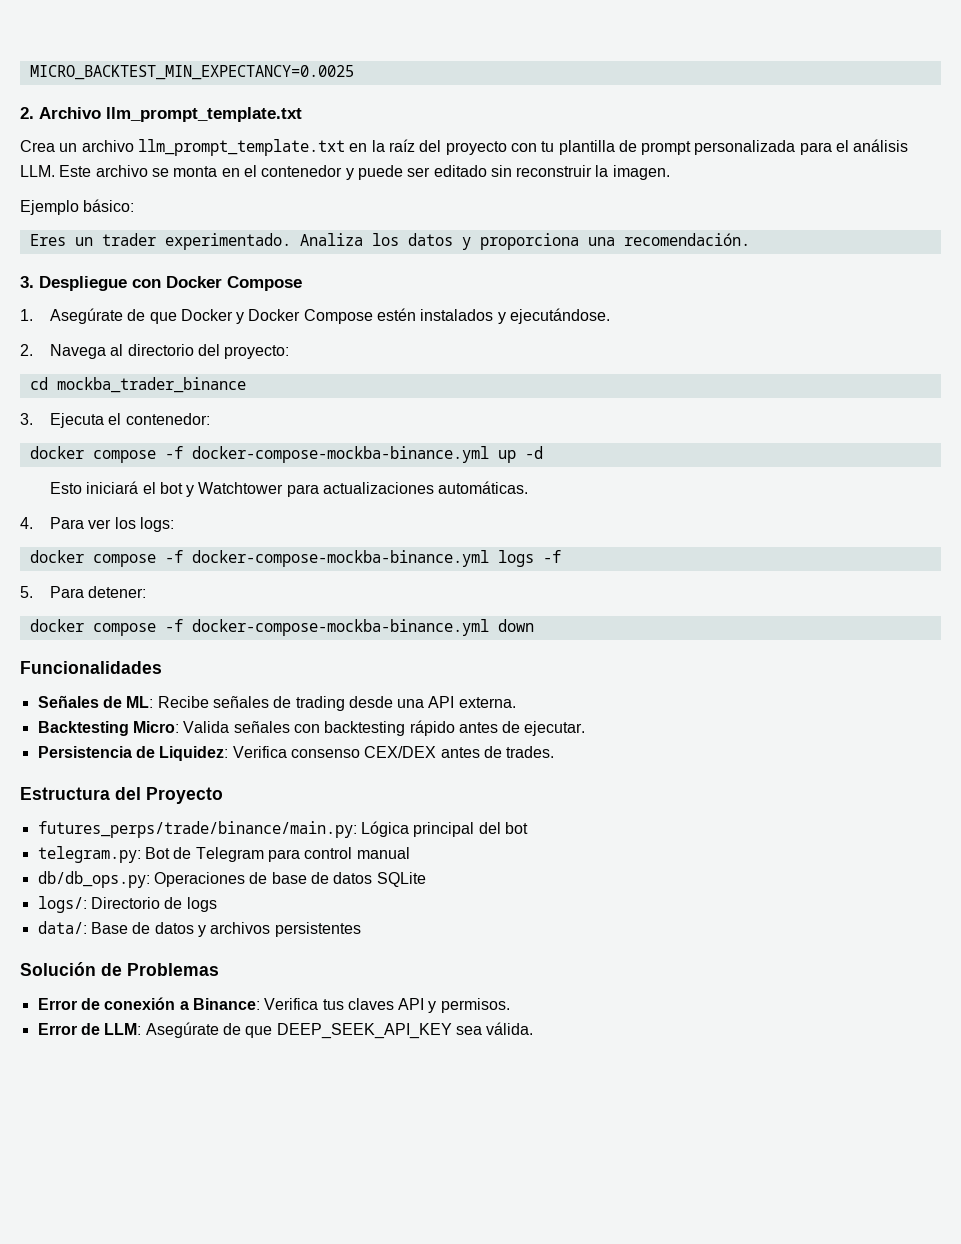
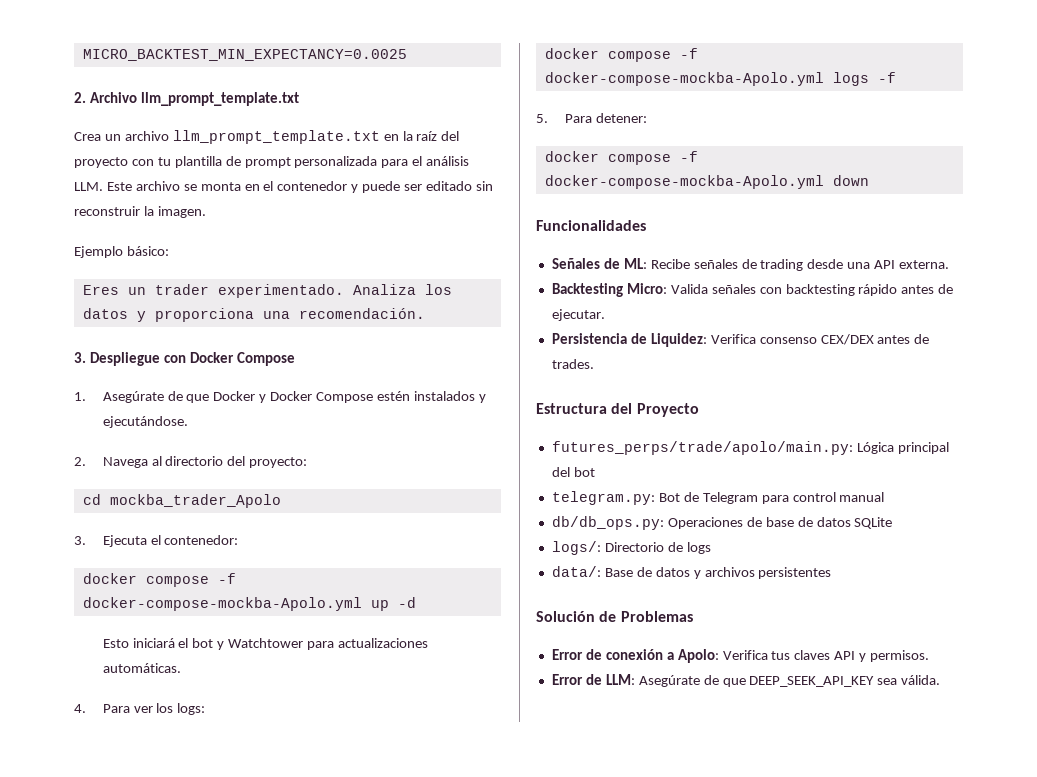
[56,377,246,393] mockba_trader_binance -> [109,494,281,508] mockba_trader_Apolo
[191,446,489,463] docker-compose-mockba-binance.yml -> [82,597,362,611] docker-compose-mockba-Apolo.yml
[191,550,489,567] docker-compose-mockba-binance.yml -> [544,72,824,86] docker-compose-mockba-Apolo.yml
[191,619,489,636] docker-compose-mockba-binance.yml -> [544,175,824,189] docker-compose-mockba-Apolo.yml
[37,821,357,838] futures_perps/trade/binance/main.py: -> [551,441,853,455] futures_perps/trade/apolo/main.py:
[192,998,260,1010] Binance: -> [677,649,719,663] Apolo:

